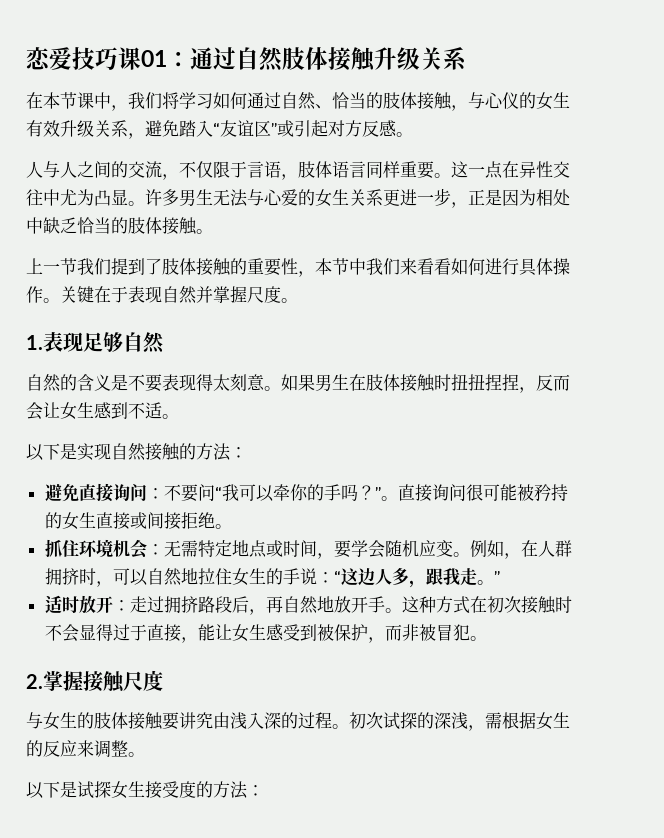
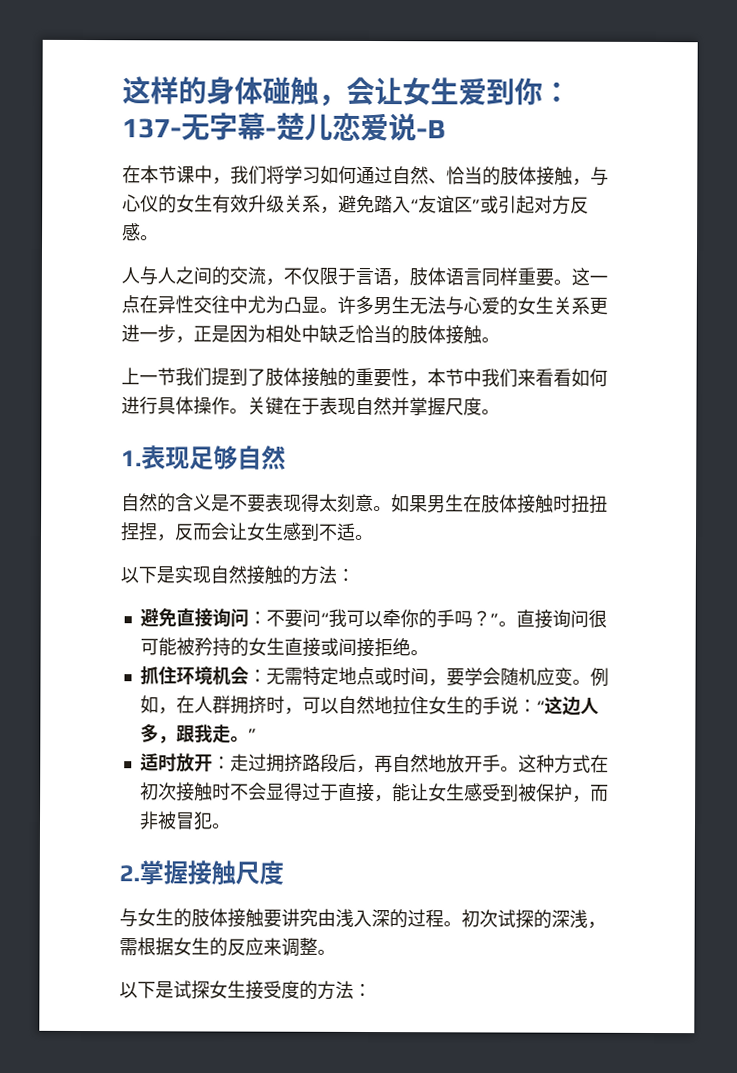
[26,47,466,72] 恋爱技巧课01：通过自然肢体接触升级关系 -> [122,76,571,107] [122,112,446,142] 这样的身体碰触，会让女生爱到你：137-无字幕-楚儿恋爱说-B

